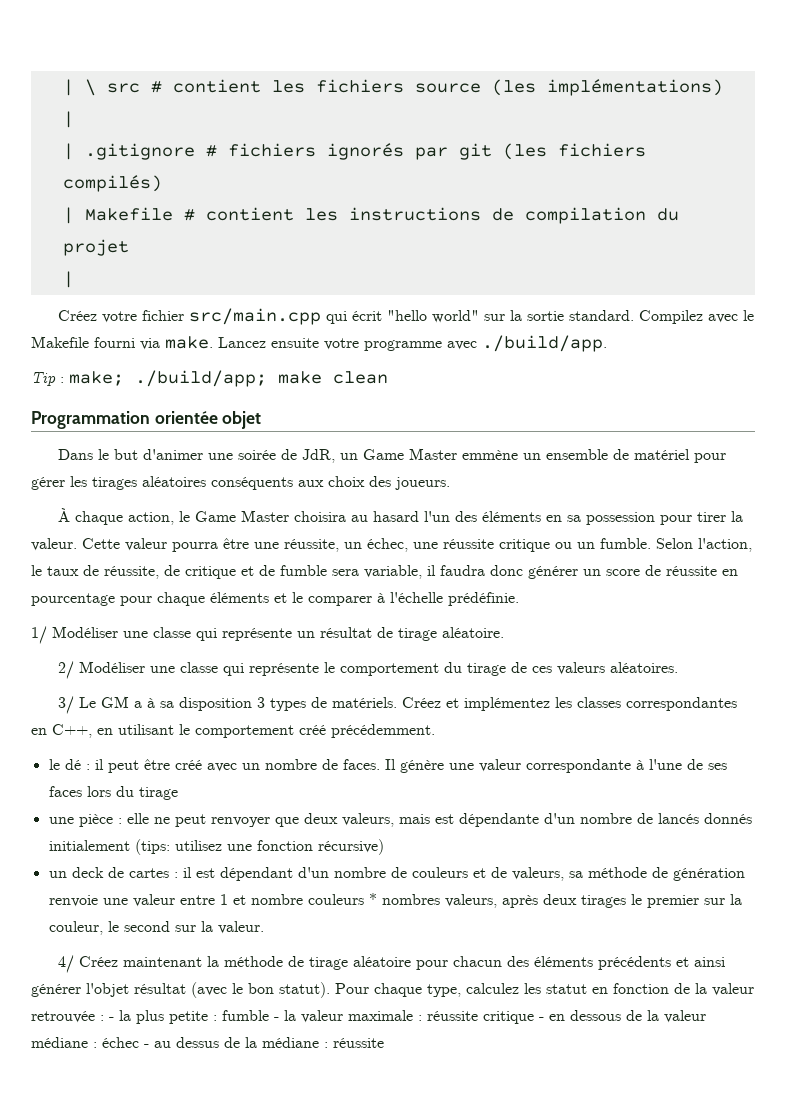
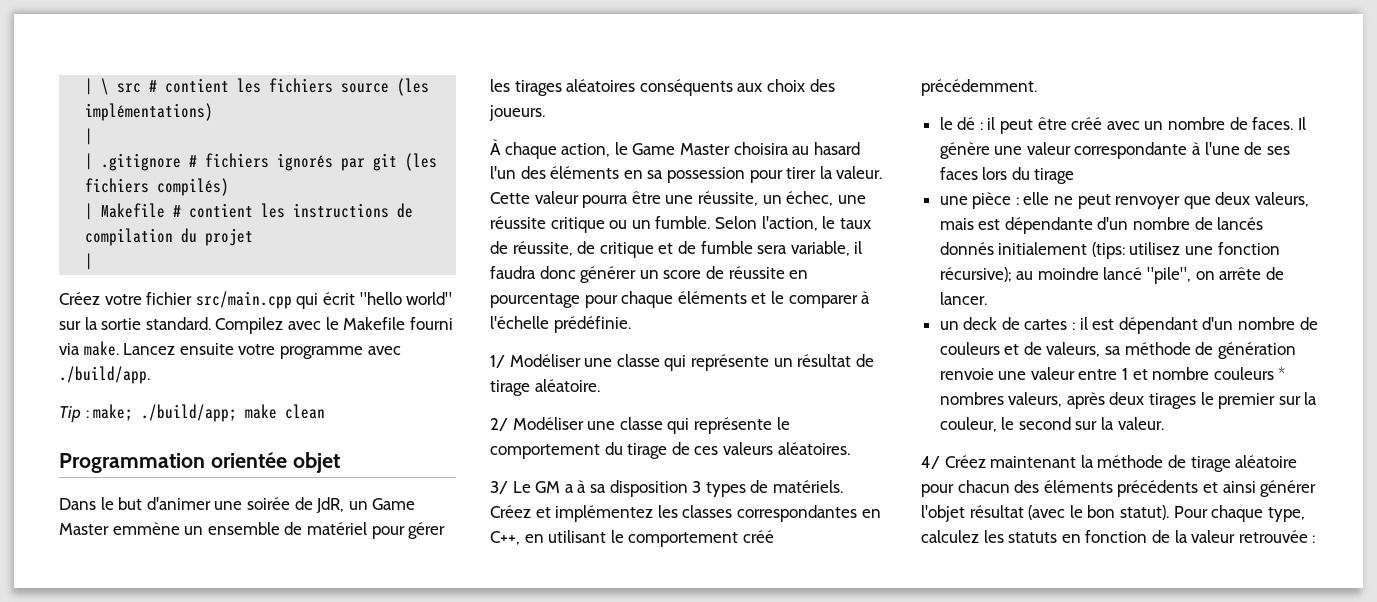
[317,839,384,855] récursive) -> [939,267,1284,284] [939,292,987,305] récursive); au moindre lancé "pile", on arrête de lancer.
[546,984,587,994] statut -> [1008,532,1058,543] statuts
[109,1010,706,1024] [31,1037,384,1048] - la plus petite : fumble - la valeur maximale : réussite critique - en dessous de la valeur médiane : échec - au dessus de la médiane : réussite -> (1316, 539) none

